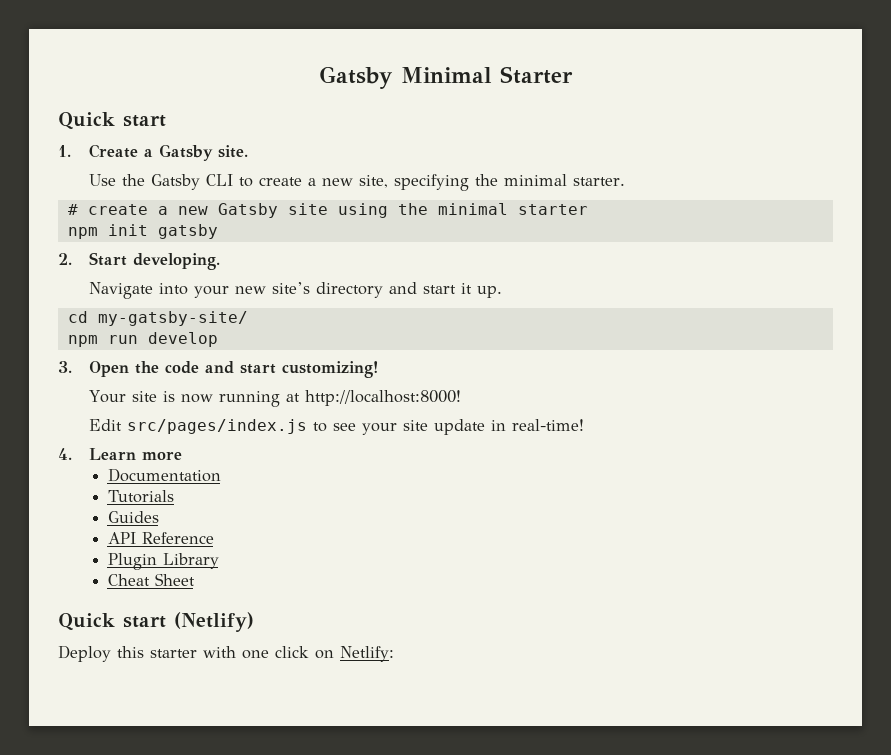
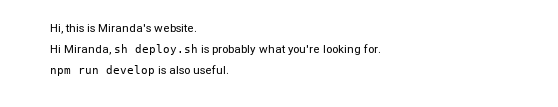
[319,66,573,89] [58,112,166,130] [58,144,249,161] [89,174,626,191] [67,203,588,218] [67,224,218,239] [58,252,221,270] [89,282,503,299] [67,311,248,326] [67,332,218,347] [58,361,379,378] [89,390,462,407] [89,419,585,435] [58,448,183,460] [107,468,221,482] [107,490,175,503] [107,511,159,523] [107,532,214,544] [107,553,219,570] [107,573,195,586] [58,612,254,632] [58,645,394,662] Gatsby Minimal Starter // Quick start // 1. Create a Gatsby site. // Use the Gatsby CLI to create a new site, specifying the minimal starter. // # create a new Gatsby site using the minimal starter // npm init gatsby // 2. Start developing. // Navigate into your new site’s directory and start it up. // cd my-gatsby-site/ // npm run develop // 3. Open the code and start customizing! // Your site is now running at http://localhost:8000! // Edit src/pages/index.js to see your site update in real-time! // 4. Learn more // Documentation // Tutorials // Guides // API Reference // Plugin Library // Cheat Sheet // Quick start (Netlify) // Deploy this starter with one click on Netlify: -> [50,24,198,34] [50,44,381,55] [50,65,230,76] Hi, this is Miranda's website. // Hi Miranda, sh deploy.sh is probably what you're looking for. // npm run develop is also useful.

